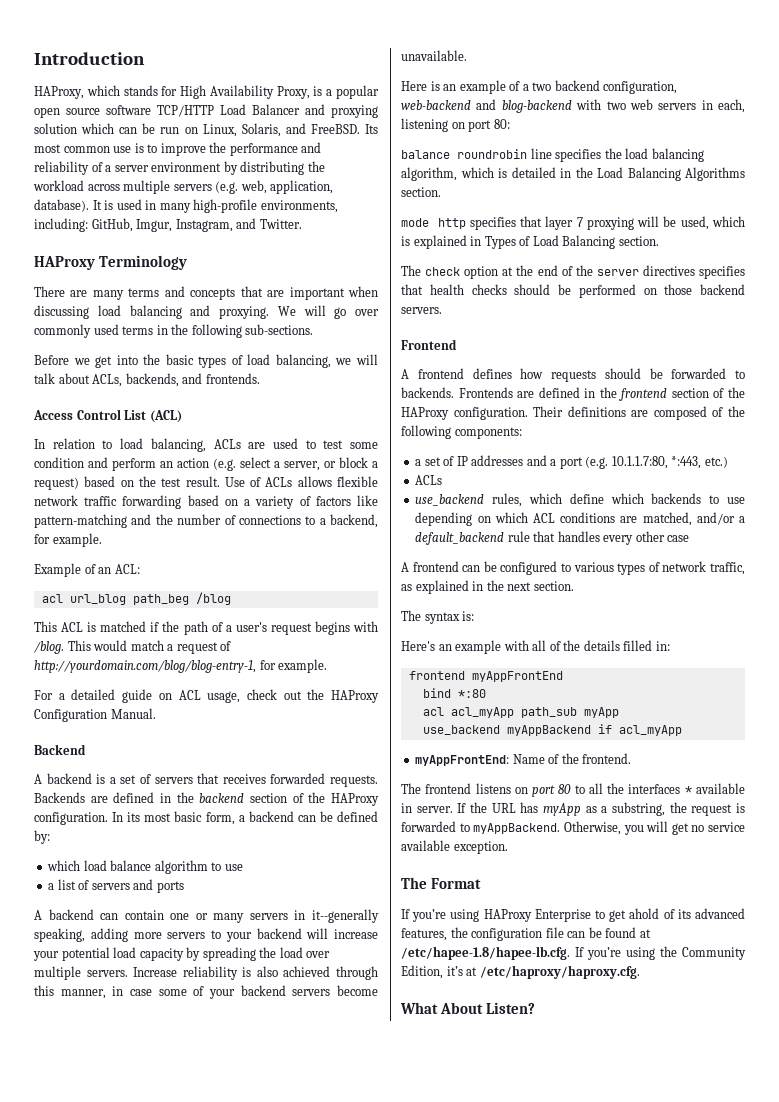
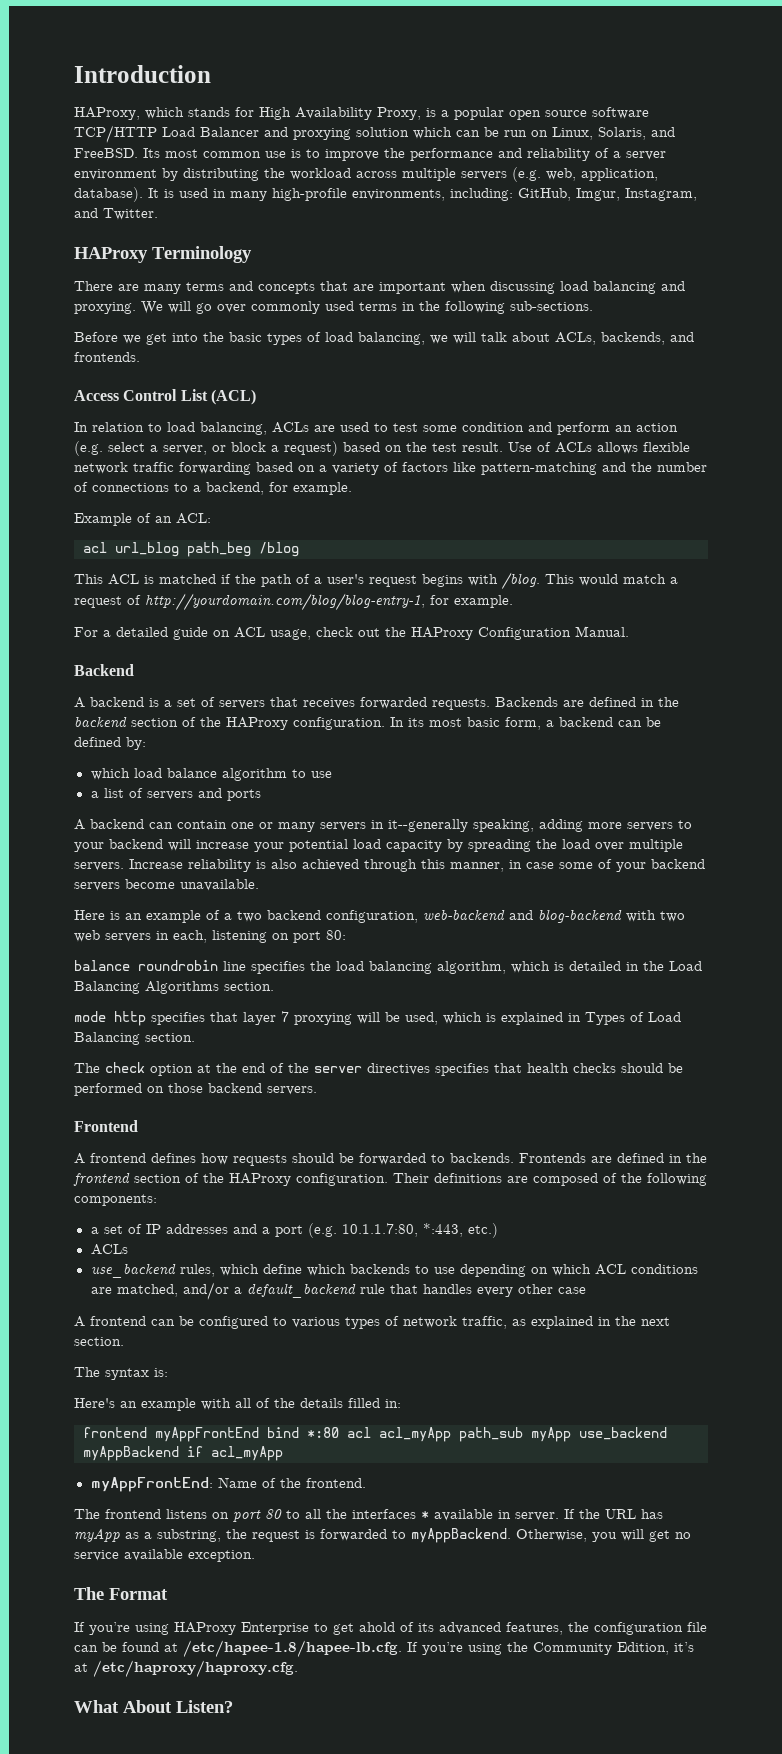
(563, 676) // -> (259, 1434) none
(486, 693) // -> (339, 1432) none
(619, 712) // -> (571, 1434) none

